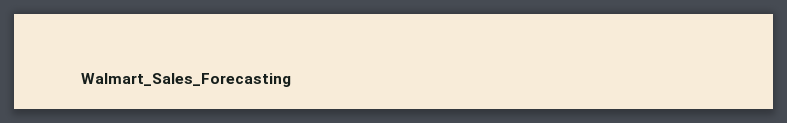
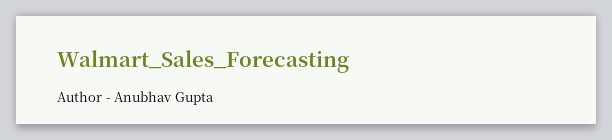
(291, 80) none -> [57,91,214,105] // Author - Anubhav Gupta

